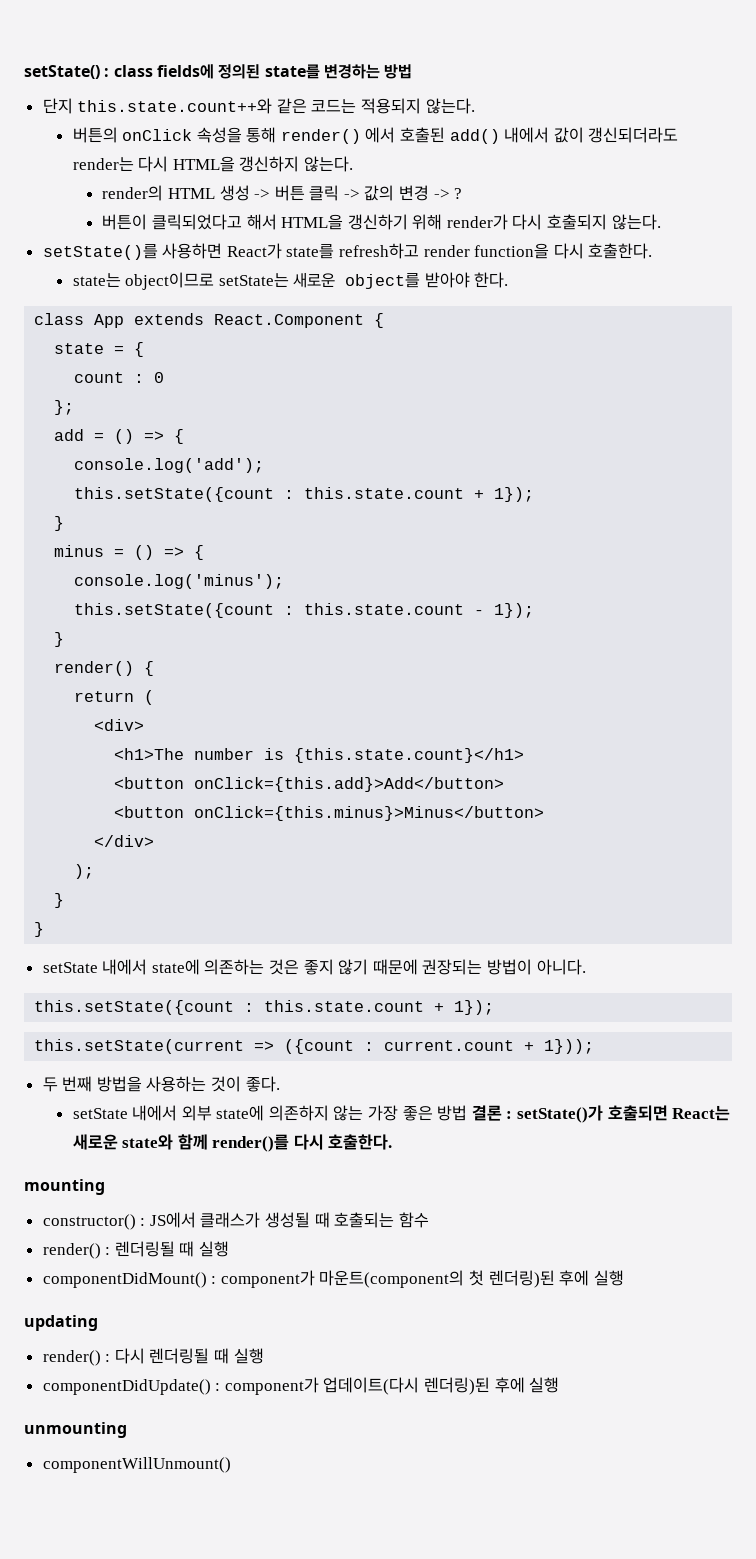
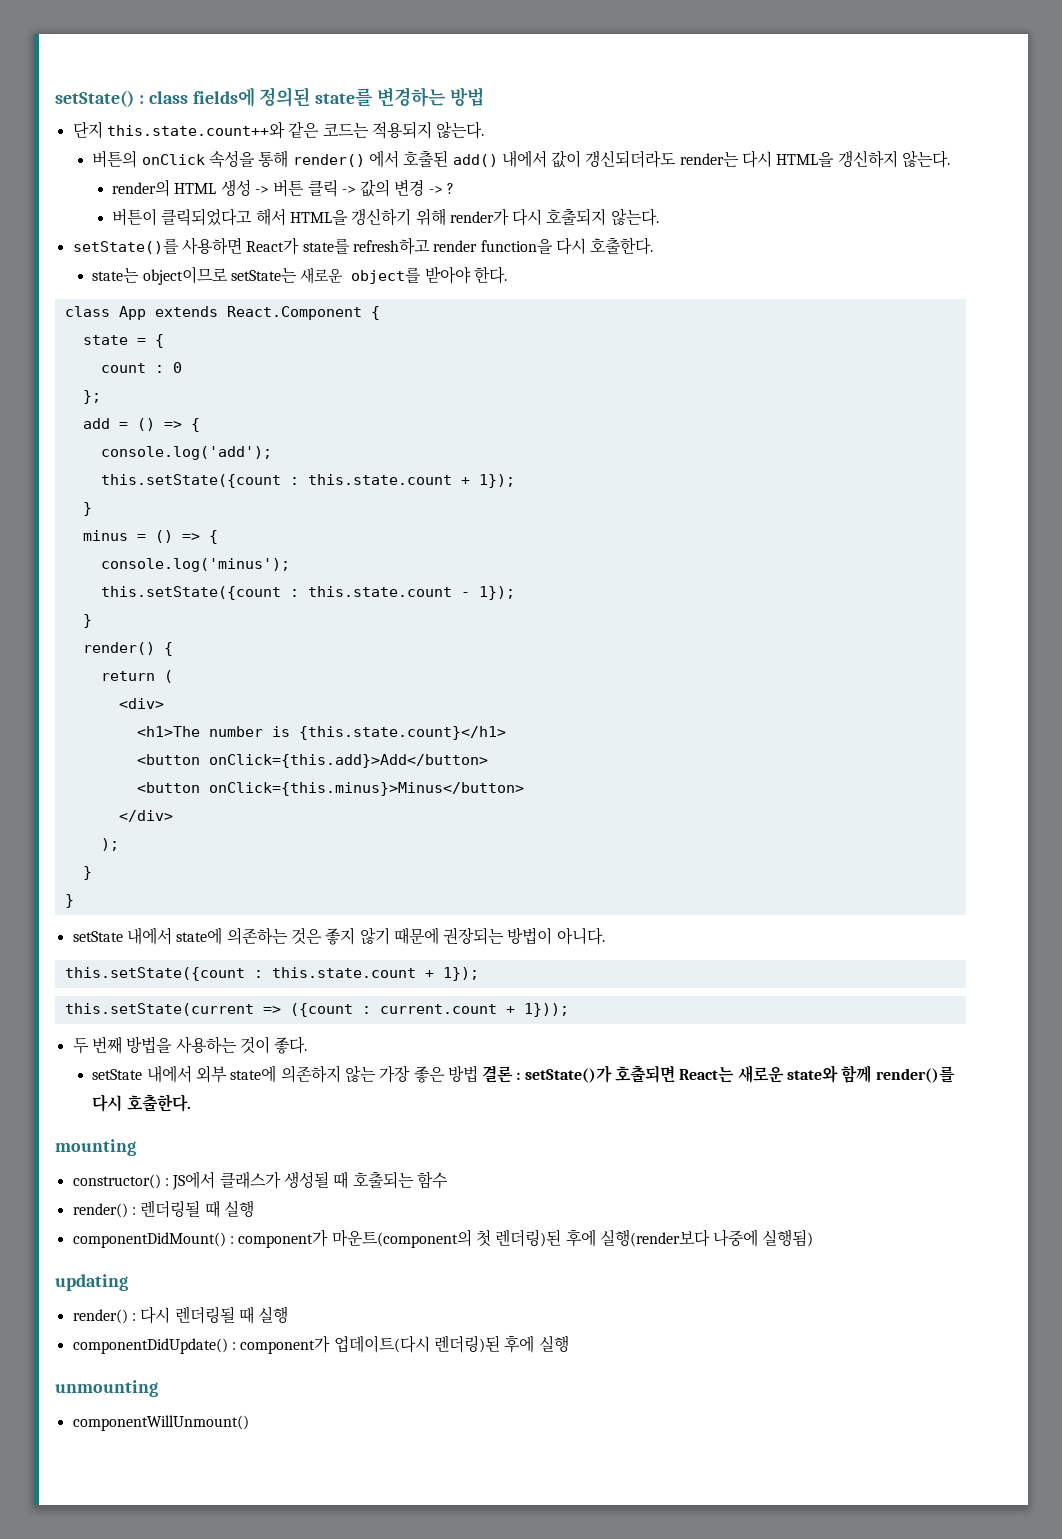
[593,1270,624,1286] 실행 -> [599,1229,814,1247] 실행(render보다 나중에 실행됨)

